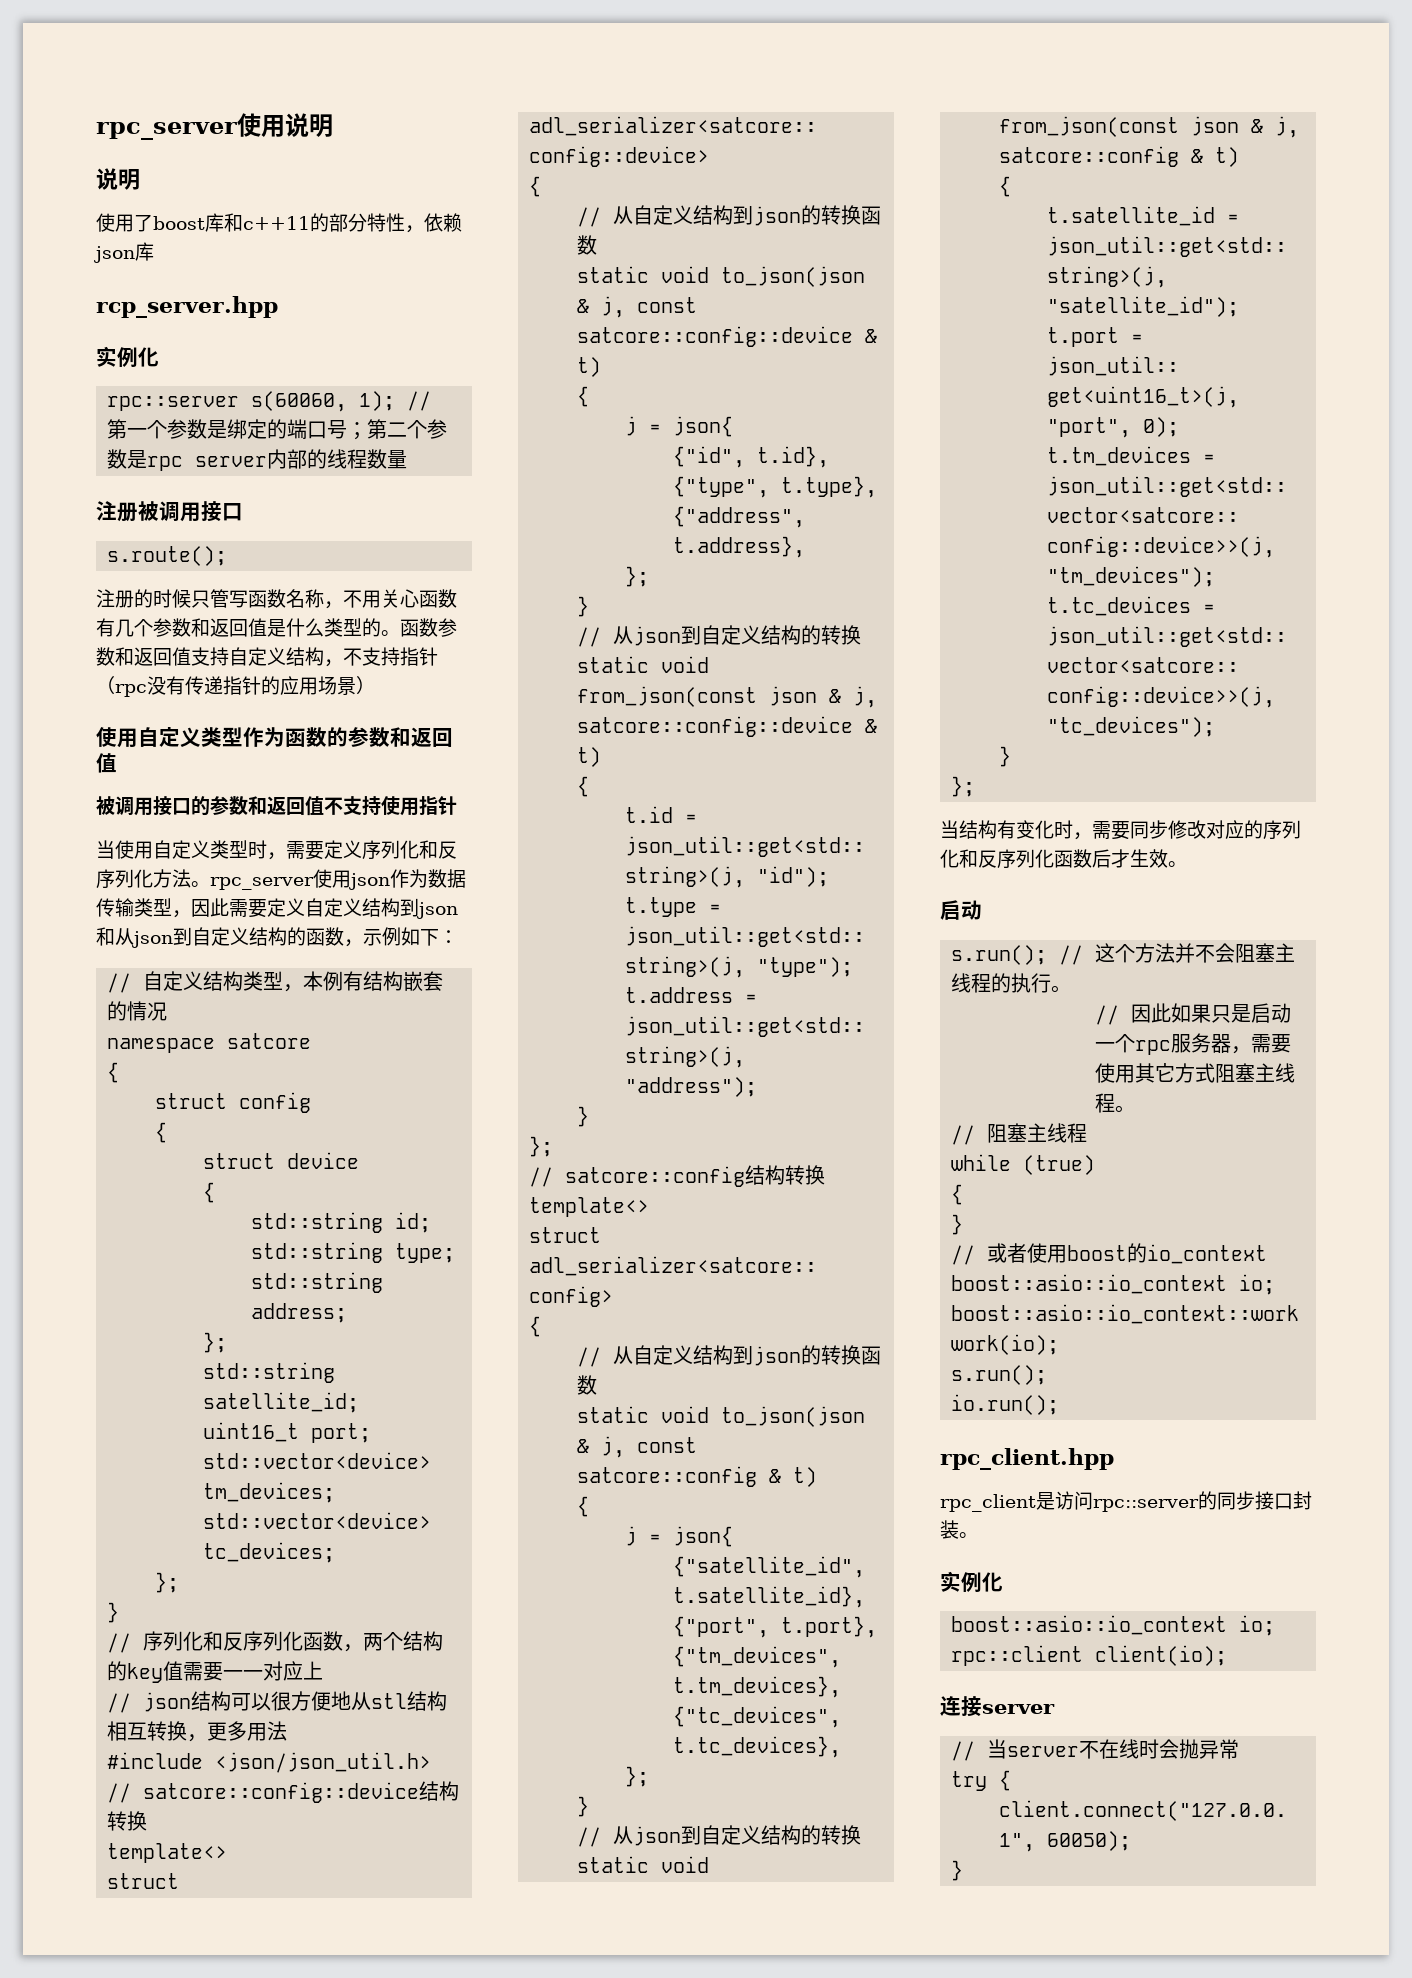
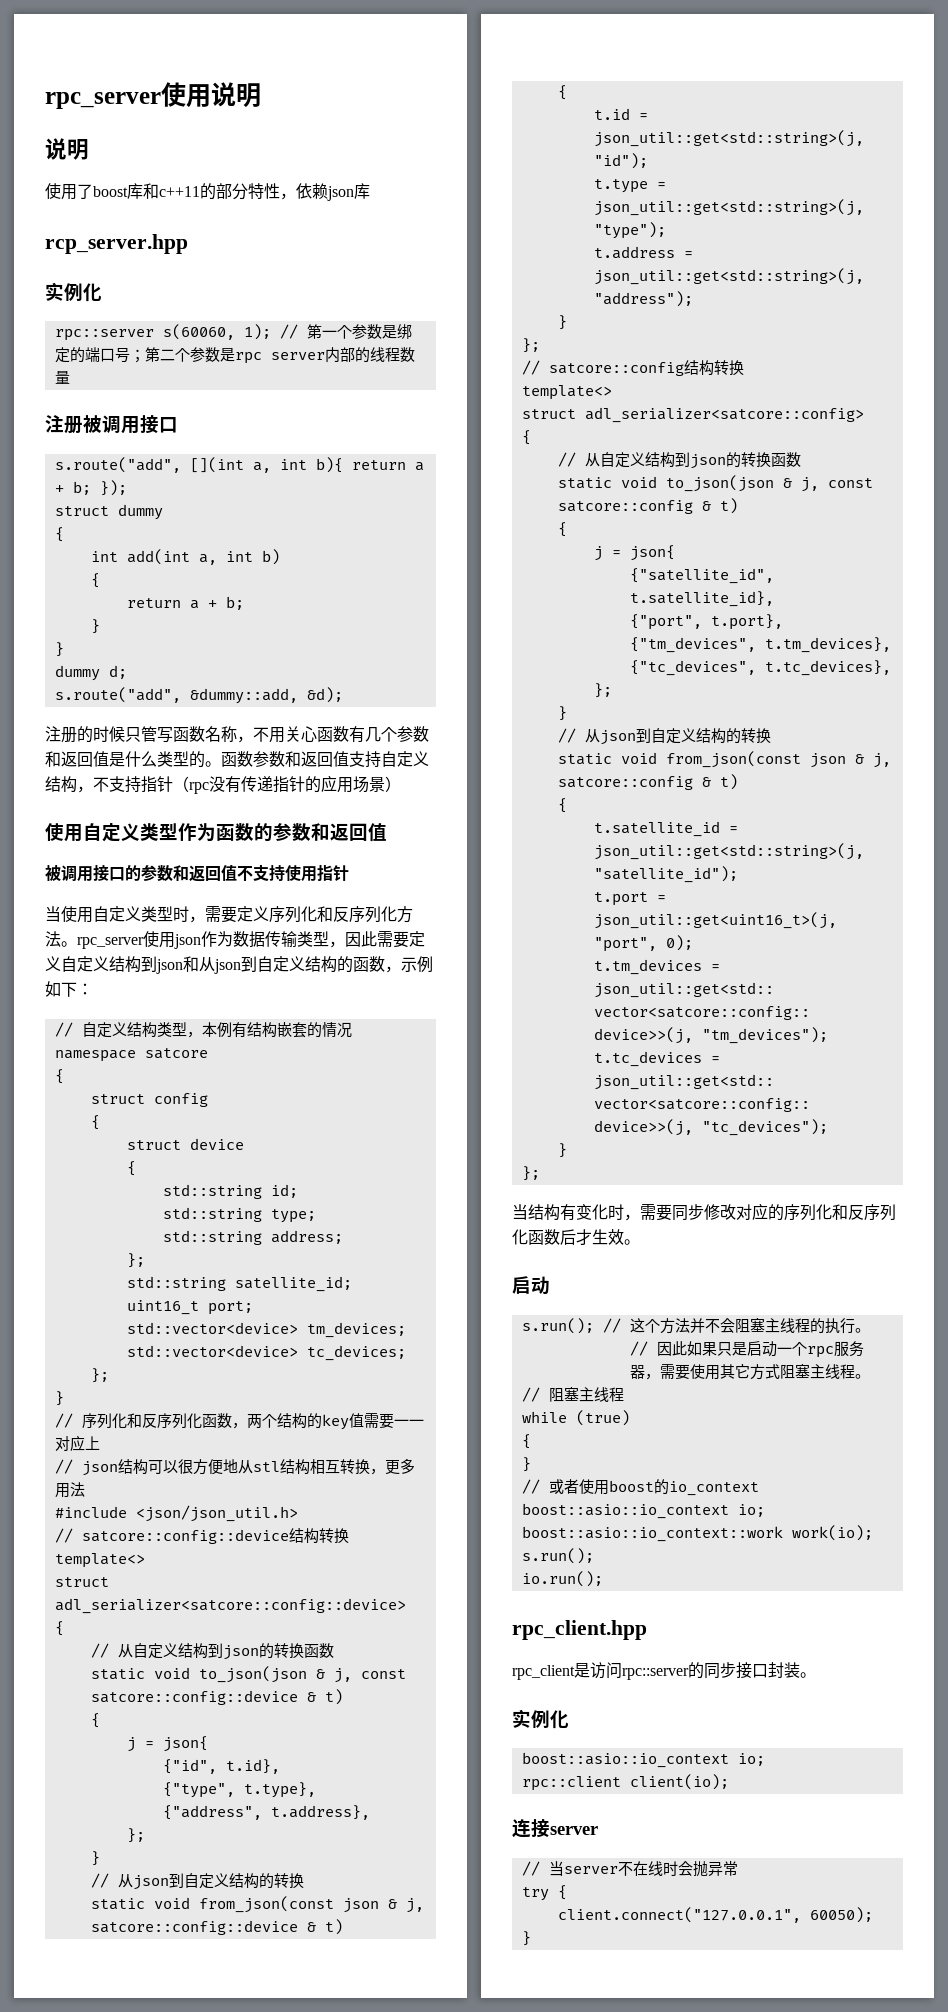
[107,546,228,566] s.route(); -> [54,457,424,473] [54,480,127,496] [54,504,163,520] [54,527,64,542] [90,549,280,565] [90,573,100,588] [126,596,244,610] [90,619,100,634] [54,642,64,657] [54,665,127,681] [54,687,343,704] s.route("add", [](int a, int b){ return a + b; }); // struct dummy // { // int add(int a, int b) // { // return a + b; // } // } // dummy d; // s.route("add", &dummy::add, &d);

